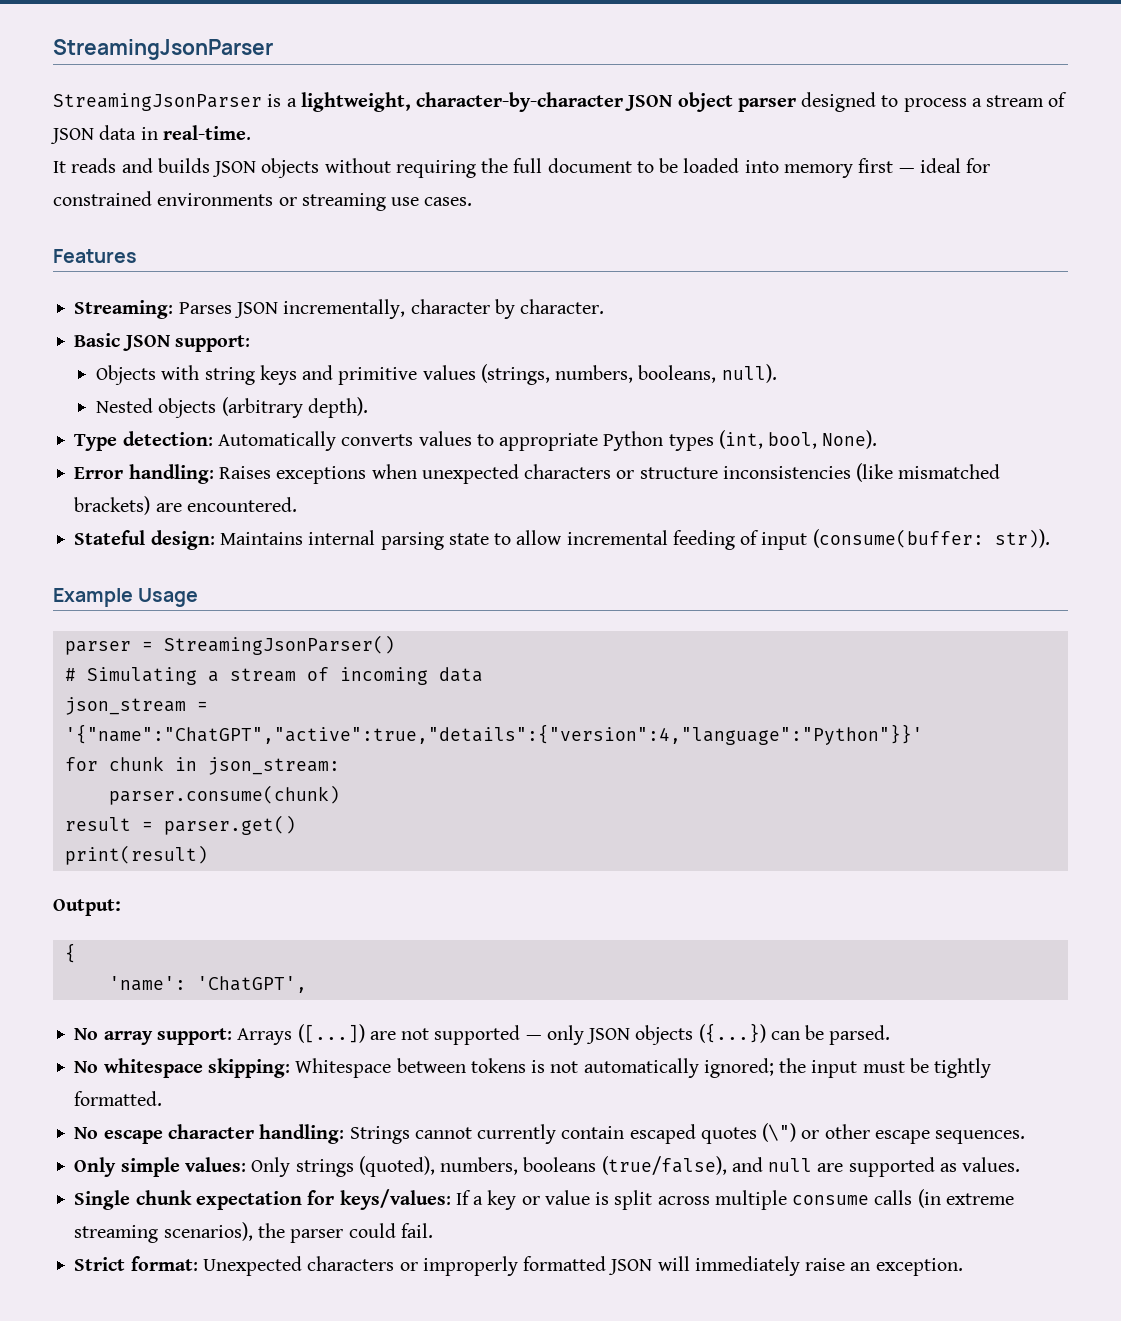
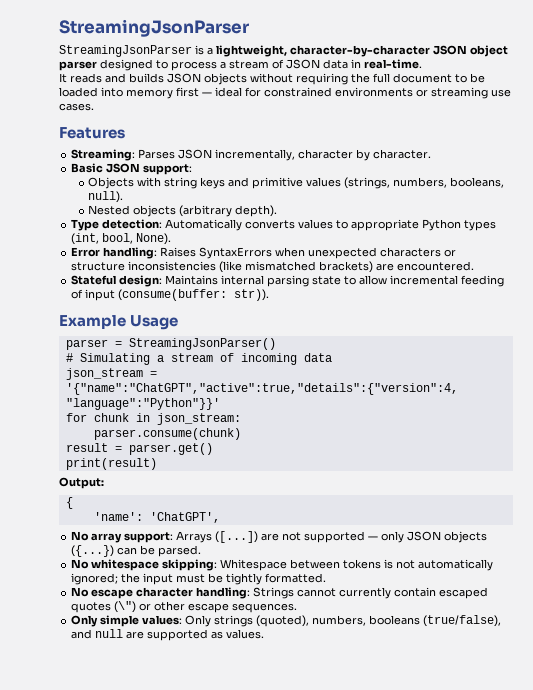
[276,466,367,484] exceptions -> [199,247,273,259] SyntaxErrors
[74,1189,1014,1210] [74,1222,433,1243] [74,1256,963,1276] // Single chunk expectation for keys/values: If a key or value is split across multiple consume calls (in extreme streaming scenarios), the parser could fail. // Strict format: Unexpected characters or improperly formatted JSON will immediately raise an exception. -> (265, 634) none

